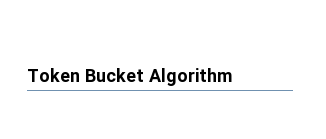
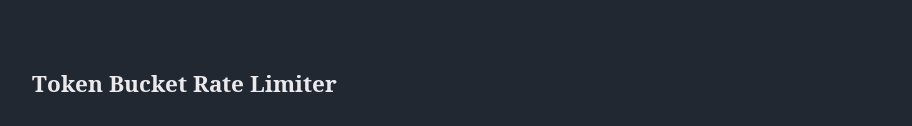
[148,68,232,86] Algorithm -> [193,75,338,92] Rate Limiter

